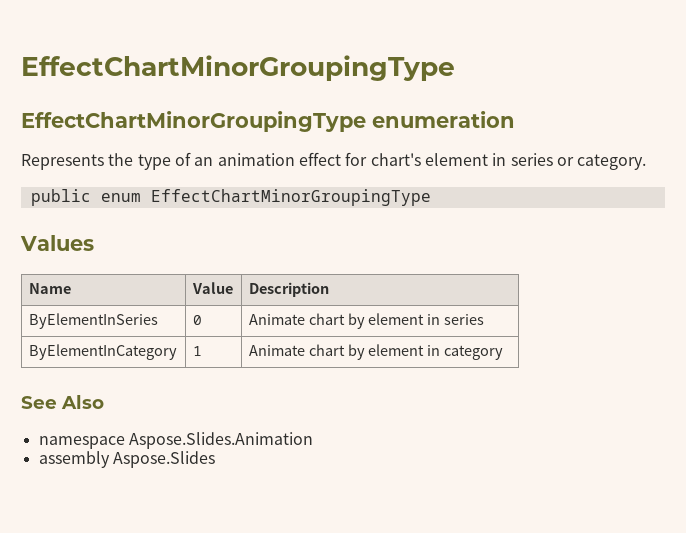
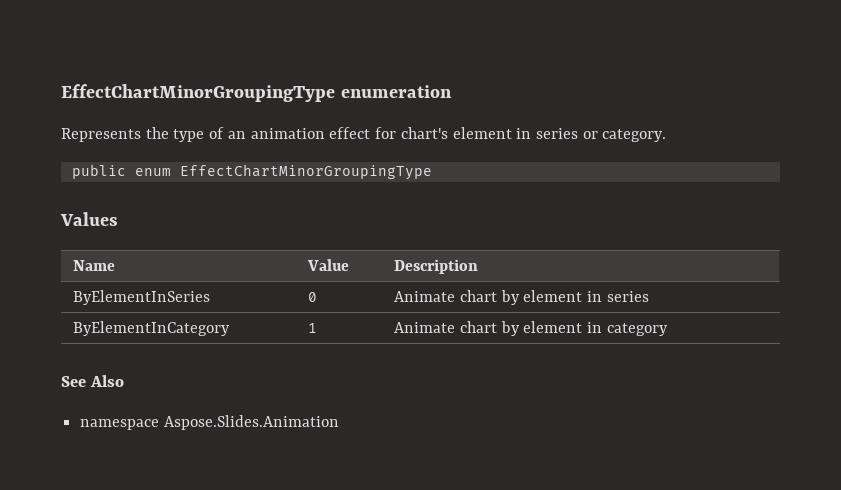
[21,55,455,81] [21,111,366,132] EffectChartMinorGroupingType // EffectChartMinorGroupingType -> [61,84,335,102] EffectChartMinorGroupingType
[38,451,215,468] // assembly Aspose.Slides -> (339, 422) none

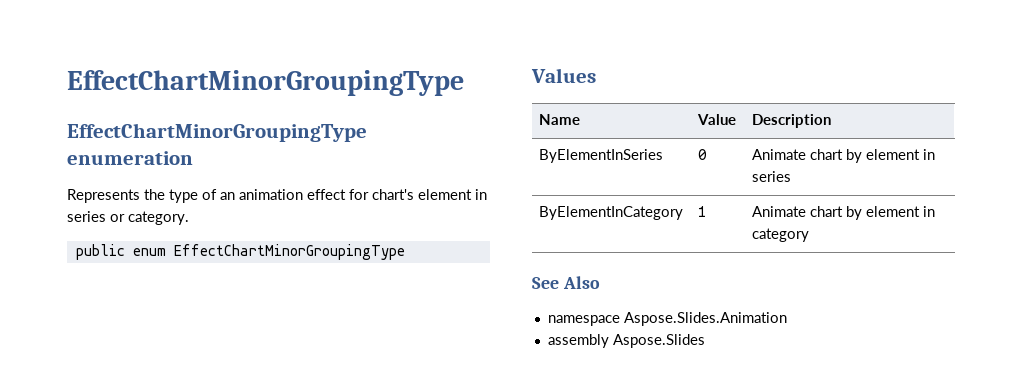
[61,84,335,102] EffectChartMinorGroupingType -> [67,70,464,96] [67,123,367,142] EffectChartMinorGroupingType // EffectChartMinorGroupingType
(339, 422) none -> [547,334,705,348] // assembly Aspose.Slides

